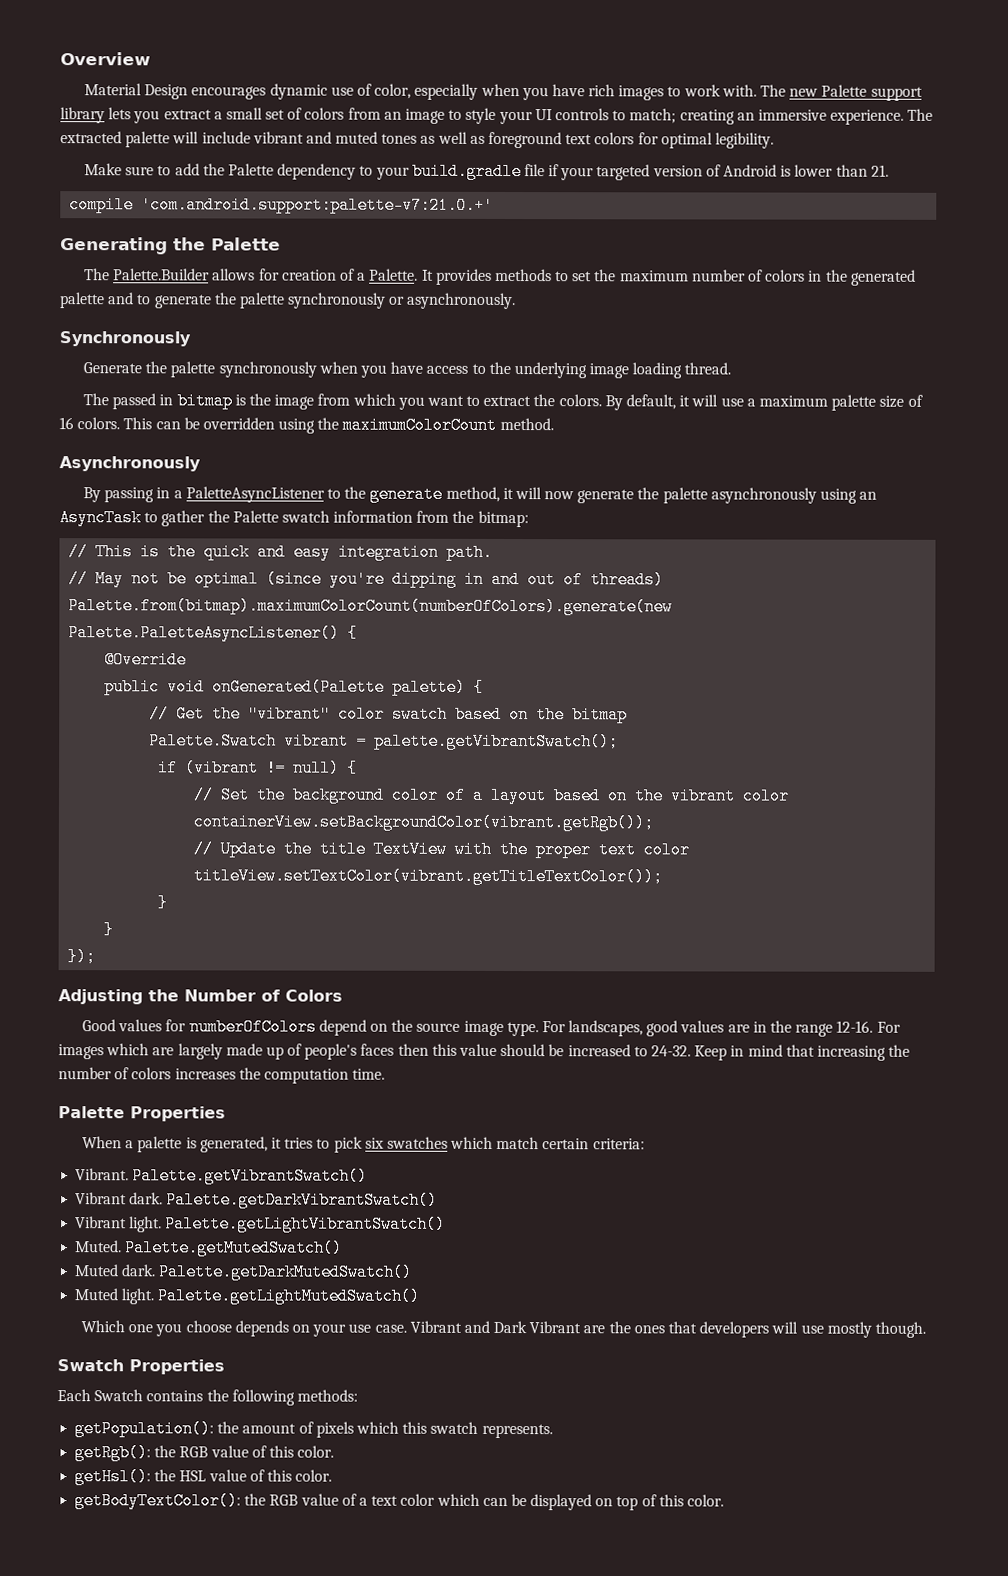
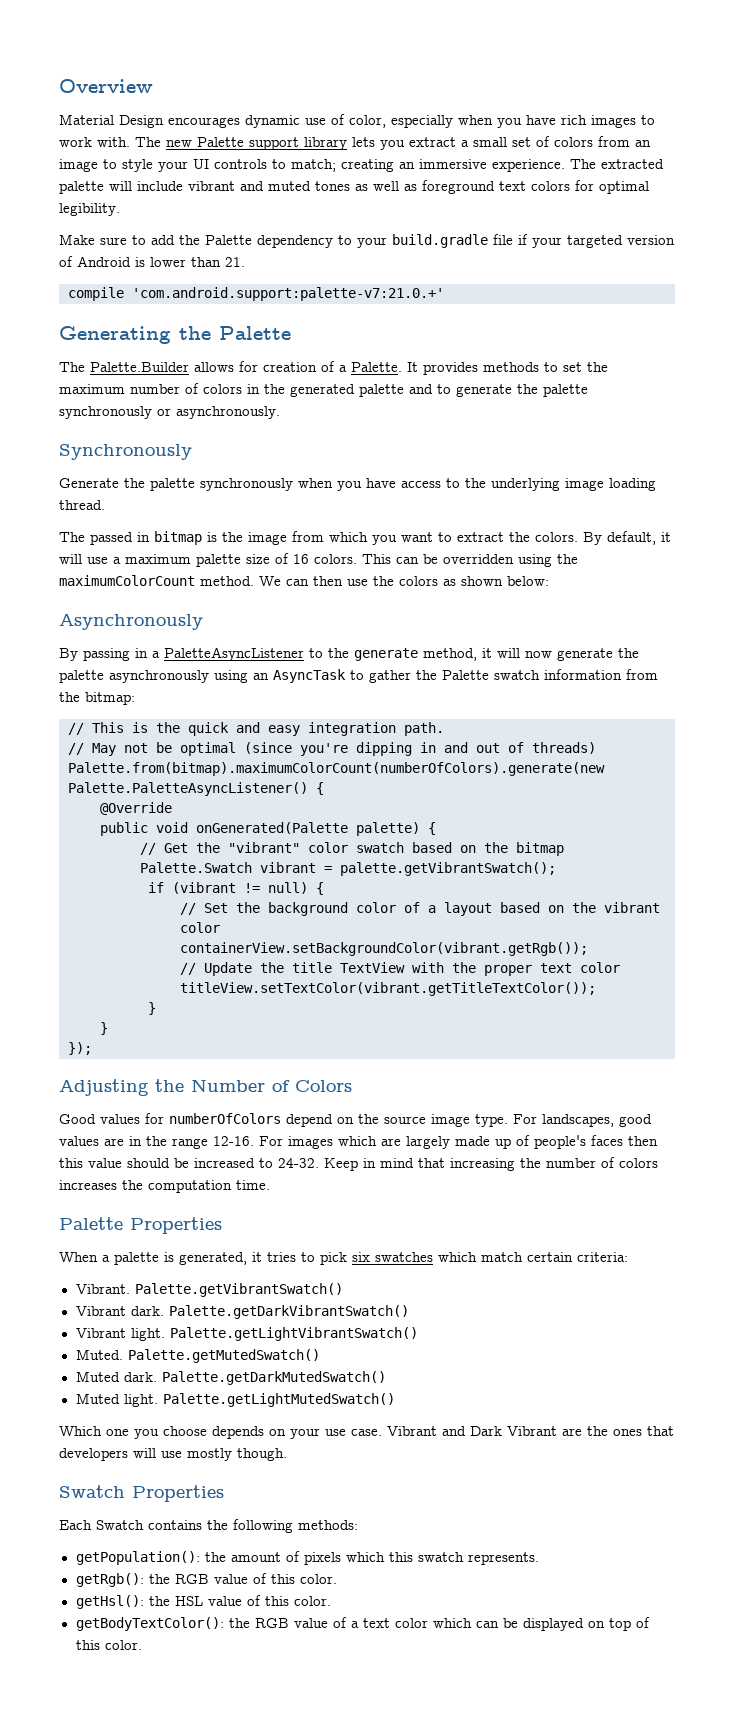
(554, 424) none -> [259,576,549,586] We can then use the colors as shown below:

